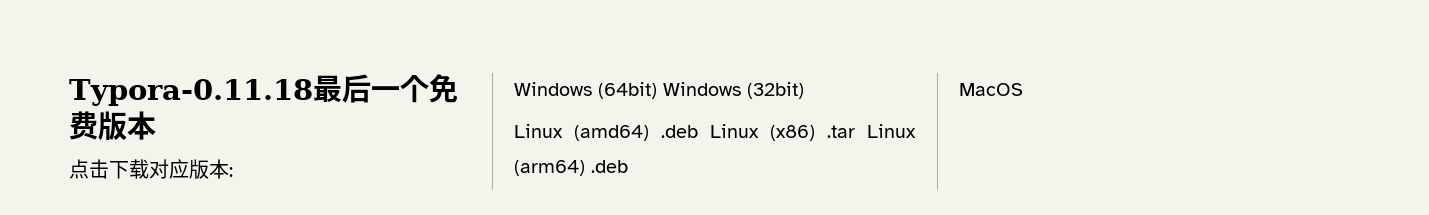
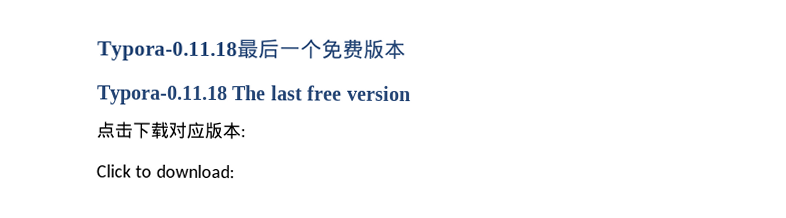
(156, 125) none -> [97,85,411,106] // Typora-0.11.18 The last free version
[514,82,804,99] [514,124,916,141] [514,160,628,176] [959,83,1023,96] Windows (64bit) Windows (32bit) // Linux (amd64) .deb Linux (x86) .tar Linux (arm64) .deb // MacOS -> [96,164,235,179] Click to download:

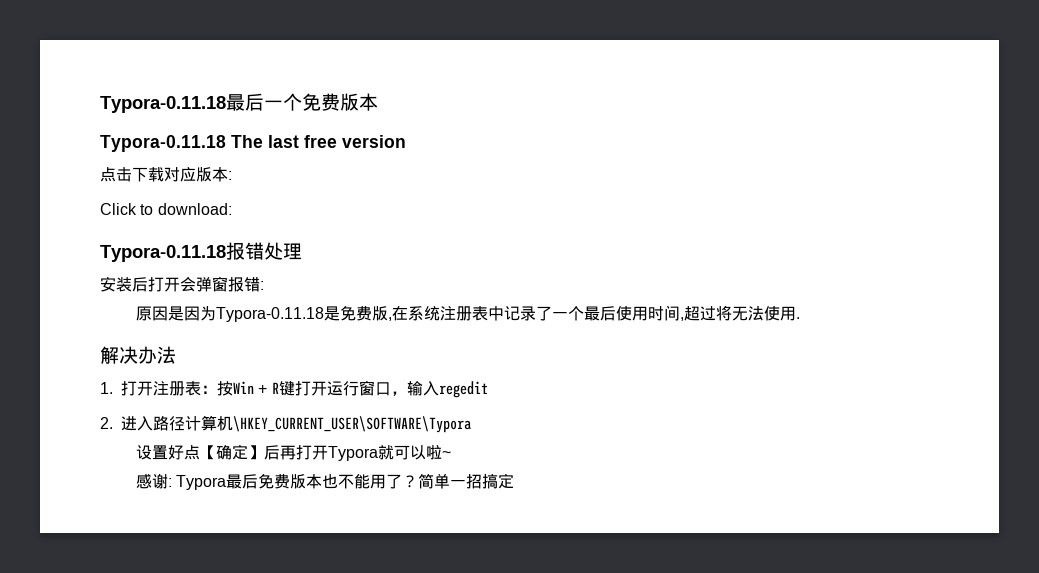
(235, 171) none -> [100,242,302,262] [100,276,264,292] [135,305,800,322] [100,346,176,364] [100,380,488,398] [100,415,471,433] [135,444,451,461] [135,473,515,490] // Typora-0.11.18报错处理 // 安装后打开会弹窗报错: // 原因是因为Typora-0.11.18是免费版,在系统注册表中记录了一个最后使用时间,超过将无法使用. // 解决办法 // 1.打开注册表：按Win + R键打开运行窗口，输入regedit // 2.进入路径计算机\HKEY_CURRENT_USER\SOFTWARE\Typora // 设置好点【确定】后再打开Typora就可以啦~ // 感谢: Typora最后免费版本也不能用了？简单一招搞定

